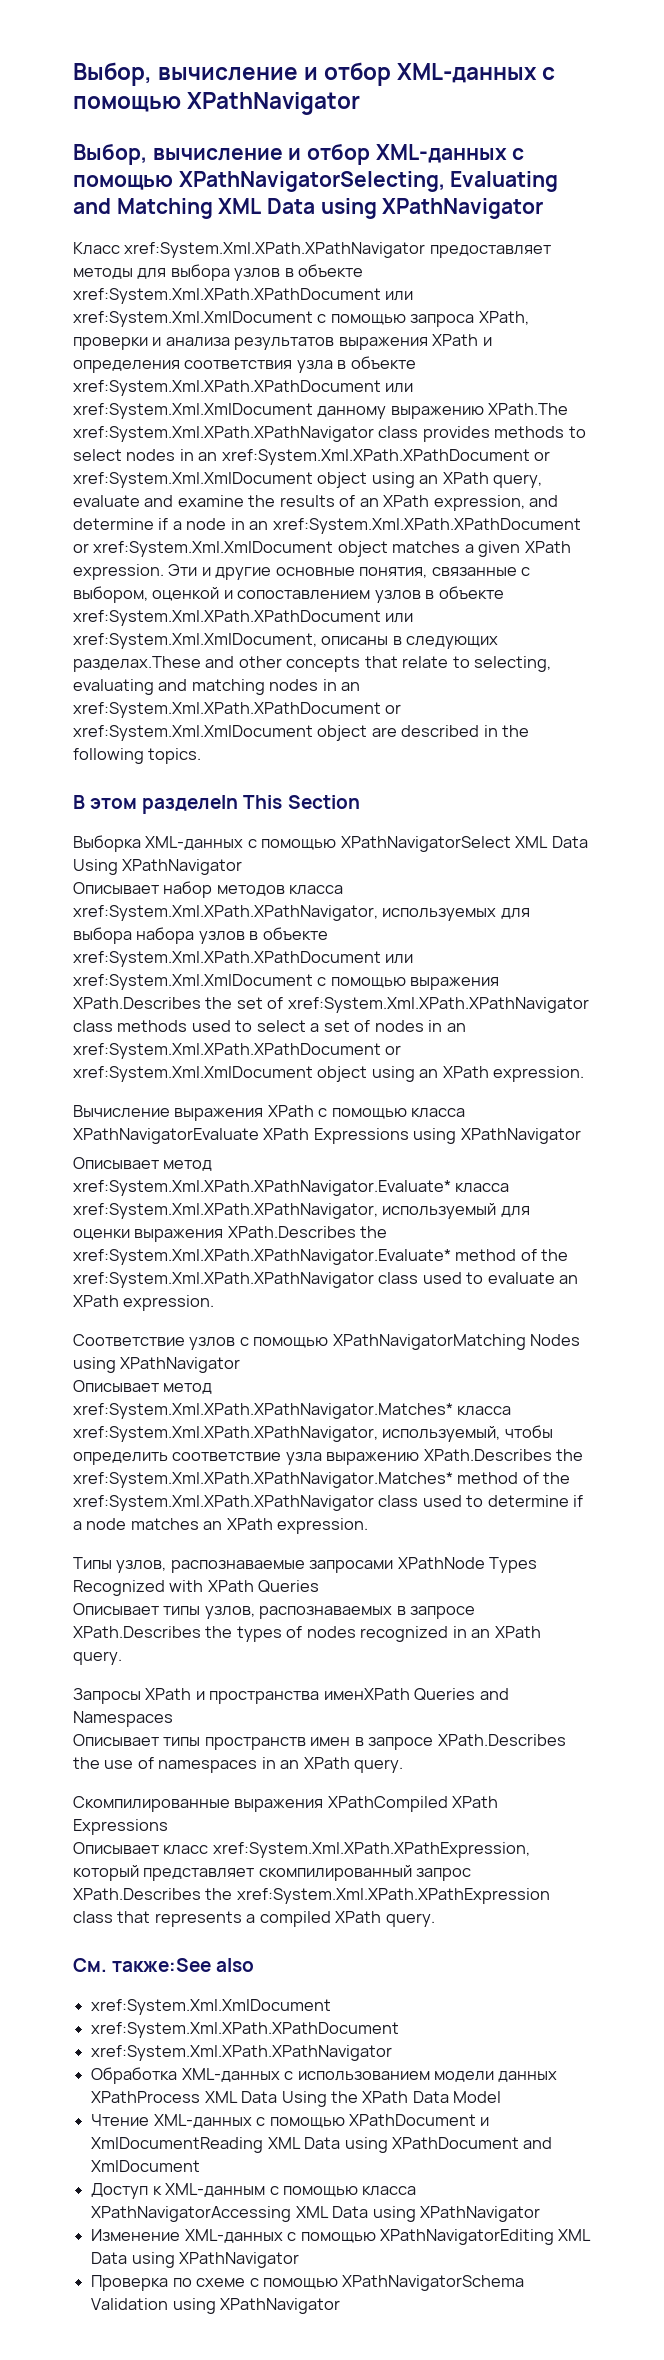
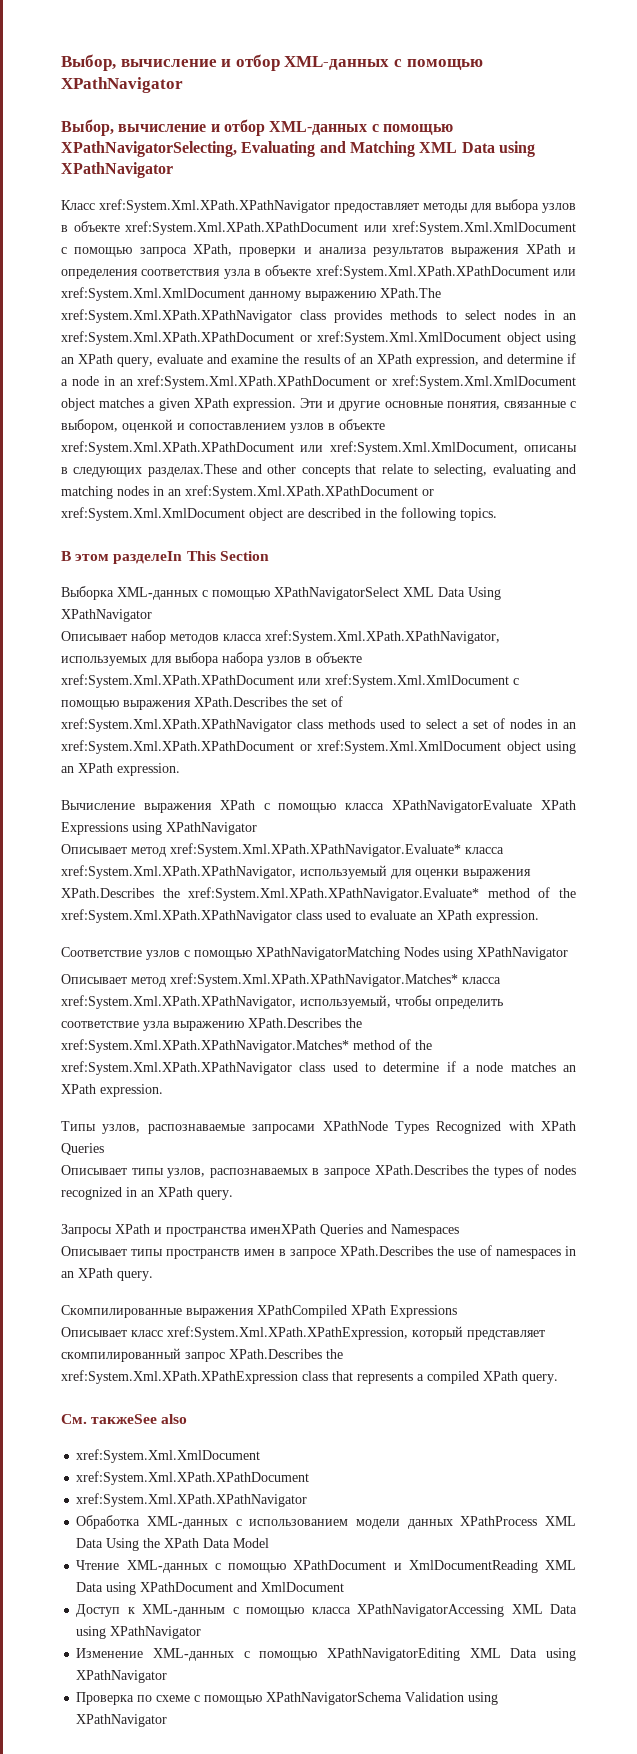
[112,1958,212,1972] также:See -> [91,1414,158,1424] такжеSee

